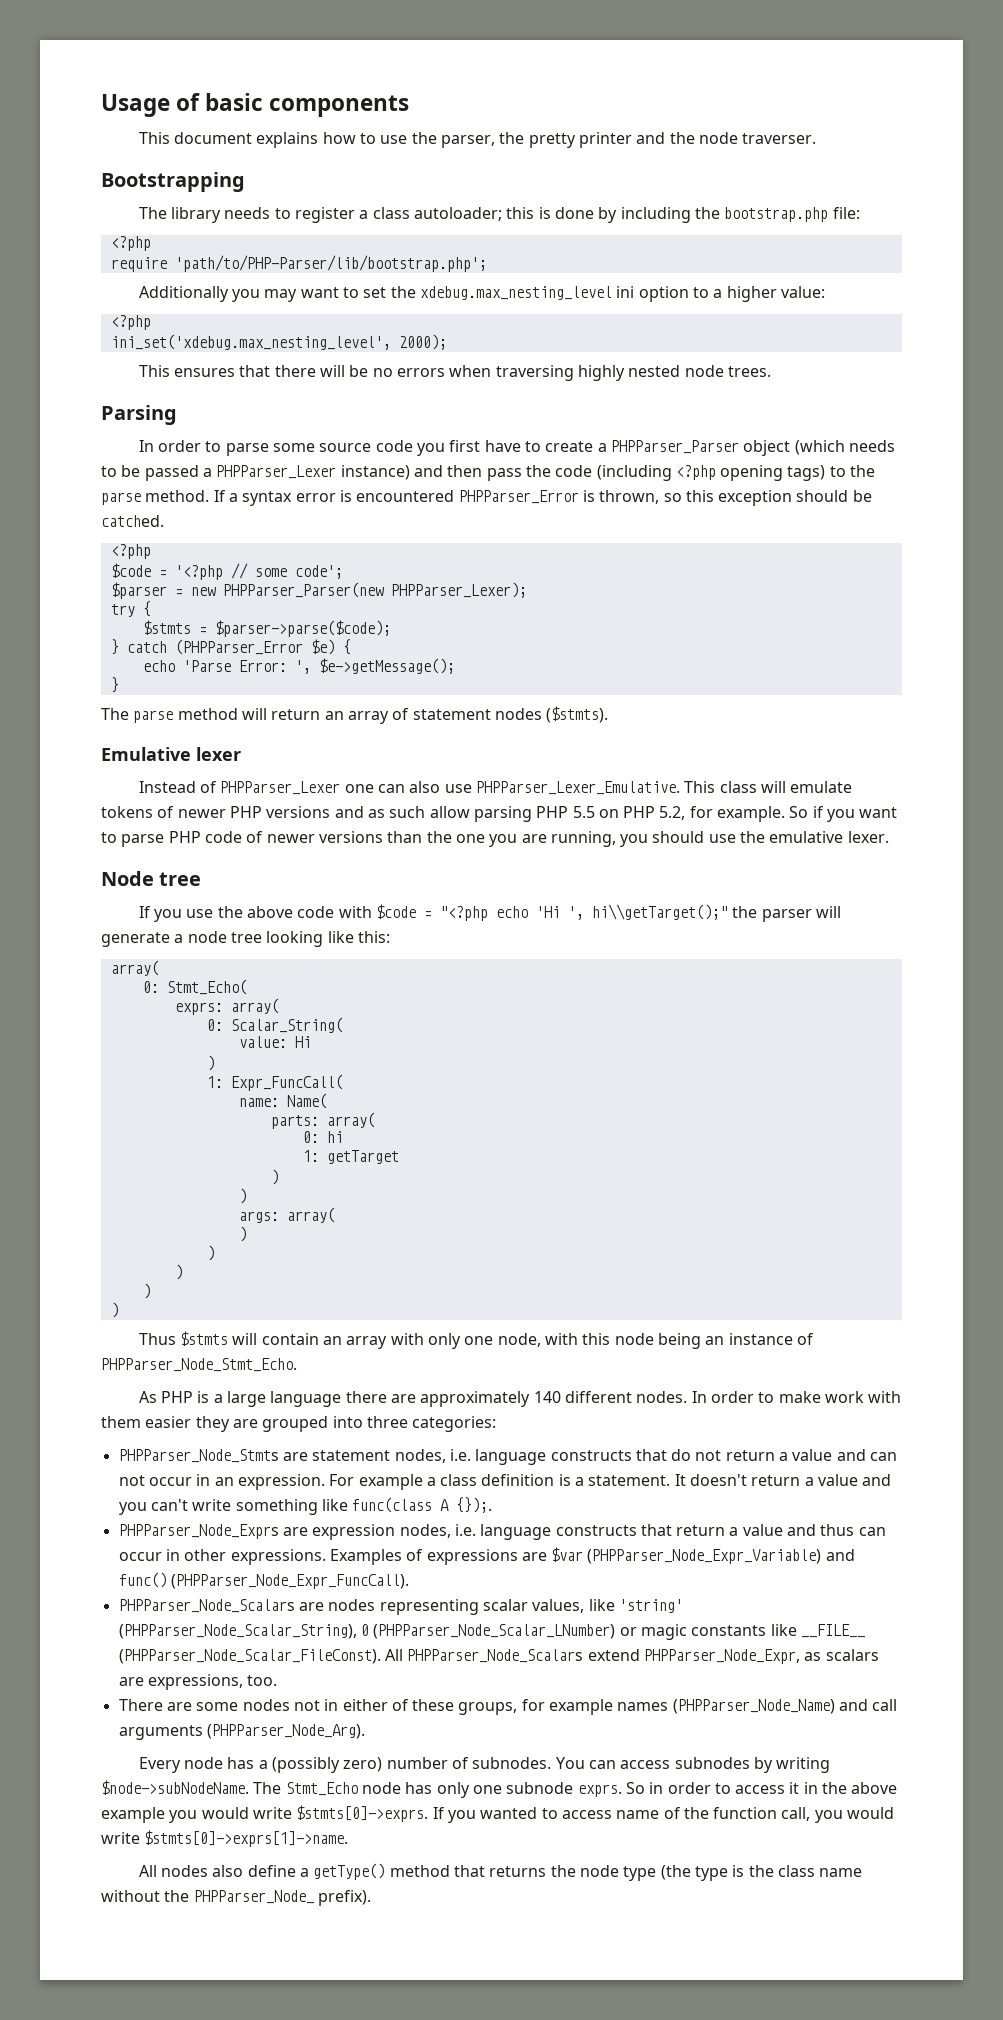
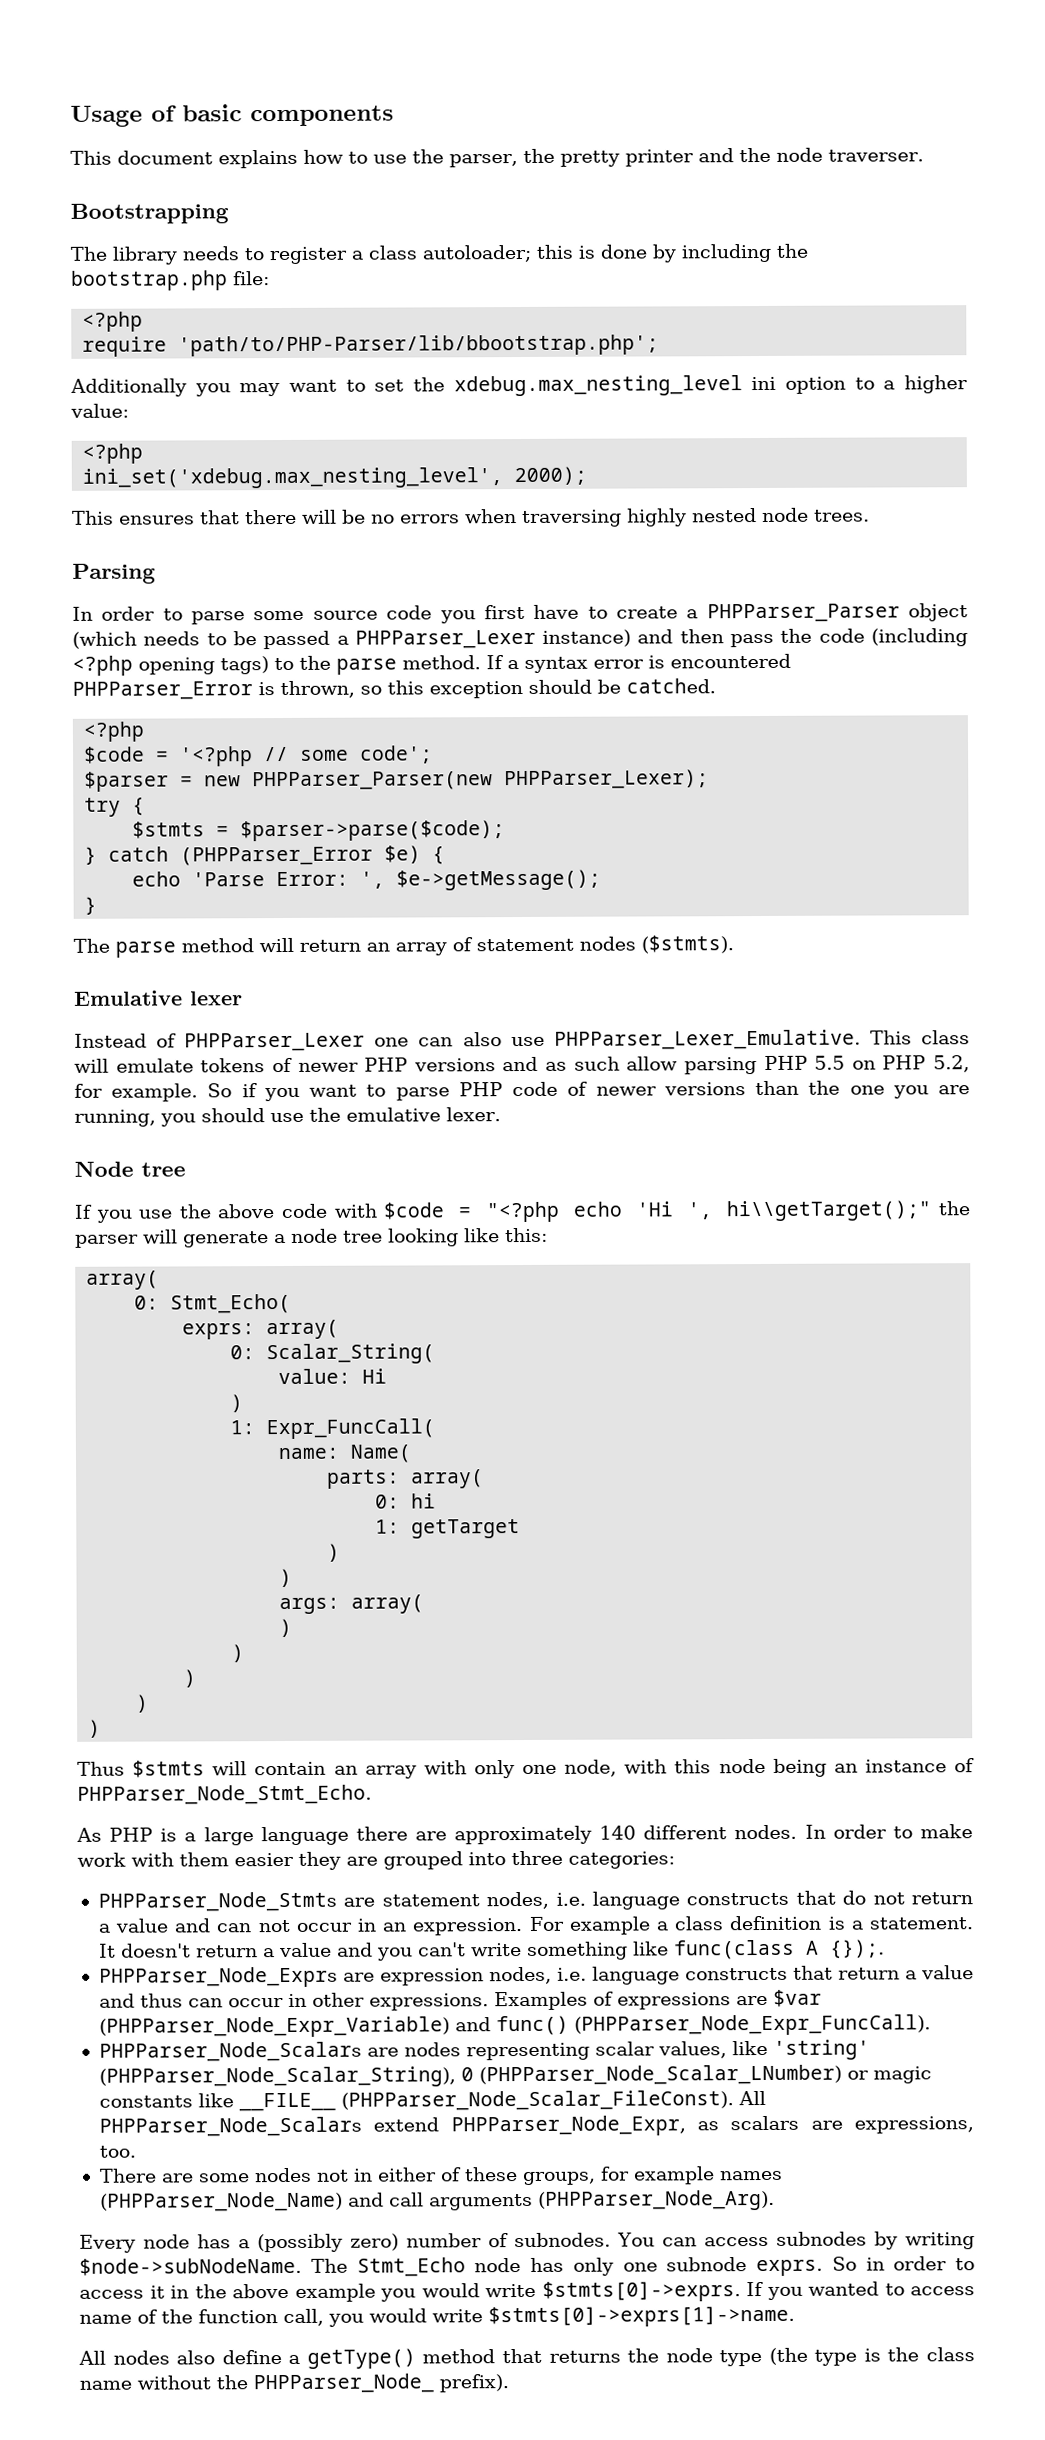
[174,255,487,272] 'path/to/PHP-Parser/lib/bootstrap.php'; -> [178,334,660,357] 'path/to/PHP-Parser/lib/bbootstrap.php';

